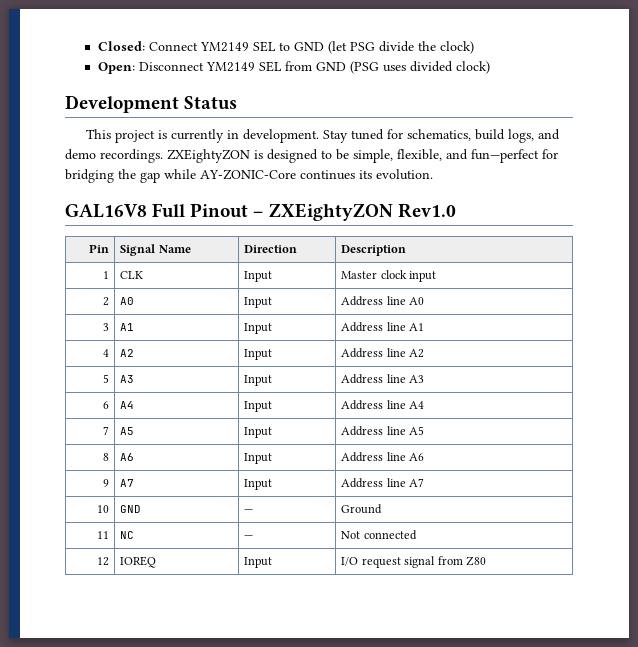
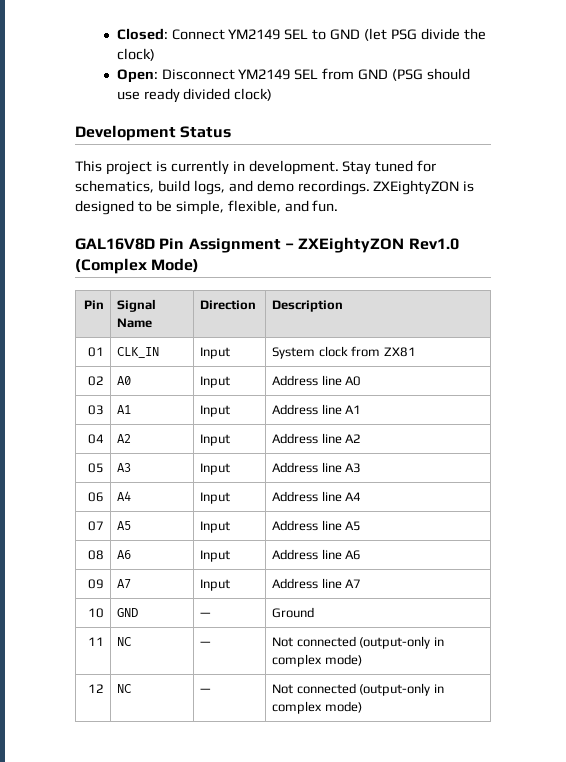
[382,65,406,72] uses -> [427,68,471,80] [116,88,180,103] should use ready
[471,149,558,163] [65,169,433,183] [65,203,249,218] fun—perfect for bridging the gap while AY-ZONIC-Core continues its evolution. // GAL16V8 Full Pinout -> [312,200,339,212] [75,238,281,253] fun. // GAL16V8D Pin Assignment
(456, 210) none -> [75,258,200,274] (Complex Mode)
[102,271,109,279] [120,271,144,279] [244,271,273,282] [341,270,437,282] [102,297,109,306] 1 | CLK | Input | Master clock input // 2 -> [87,347,104,357] [117,347,160,358] [200,347,231,359] [272,346,416,359] [87,376,104,386] 01 | CLK_IN | Input | System clock from ZX81 // 02
[102,323,109,331] 3 -> [87,405,104,415] 03
[102,349,109,357] 4 -> [87,434,104,444] 04
[102,374,109,383] 5 -> [87,463,104,473] 05
[102,401,109,409] 6 -> [87,492,104,502] 06
[102,426,109,435] 7 -> [87,521,104,531] 07
[102,453,109,461] 8 -> [87,550,104,560] 08
[102,479,109,487] 9 -> [87,579,104,589] 09
[96,557,109,566] [120,556,157,568] [244,557,273,568] [341,556,486,568] // 12 | IOREQ | Input | I/O request signal from Z80 -> [359,636,444,649] [272,654,362,667] [87,684,104,693] [117,684,132,693] [200,688,212,693] [272,683,444,696] [272,701,362,714] (output-only in complex mode) // 12 | NC | — | Not connected (output-only in complex mode)

